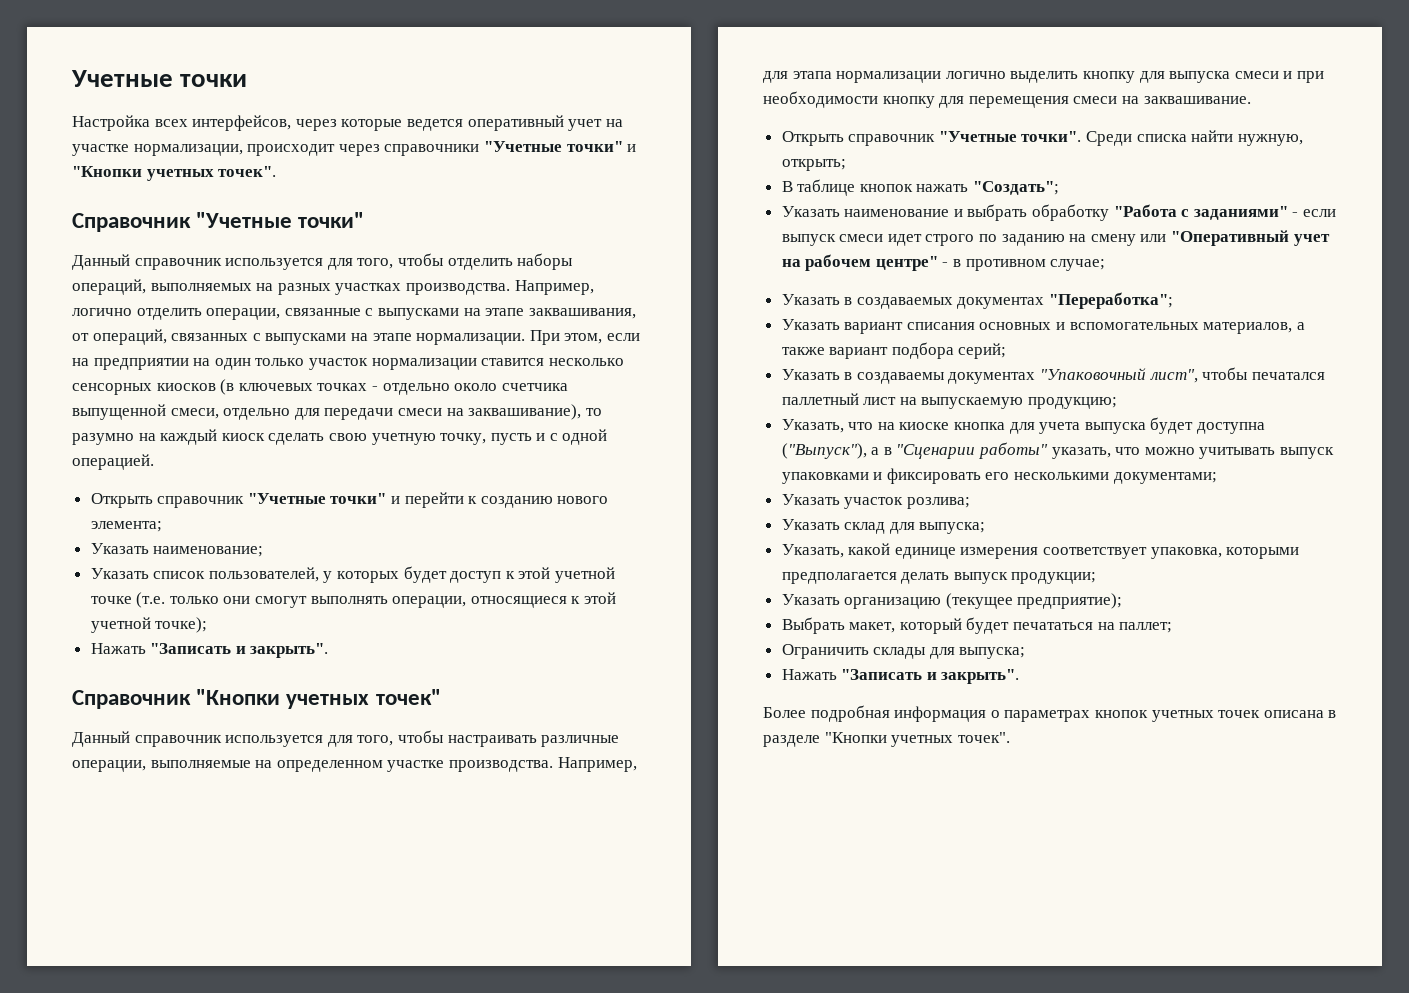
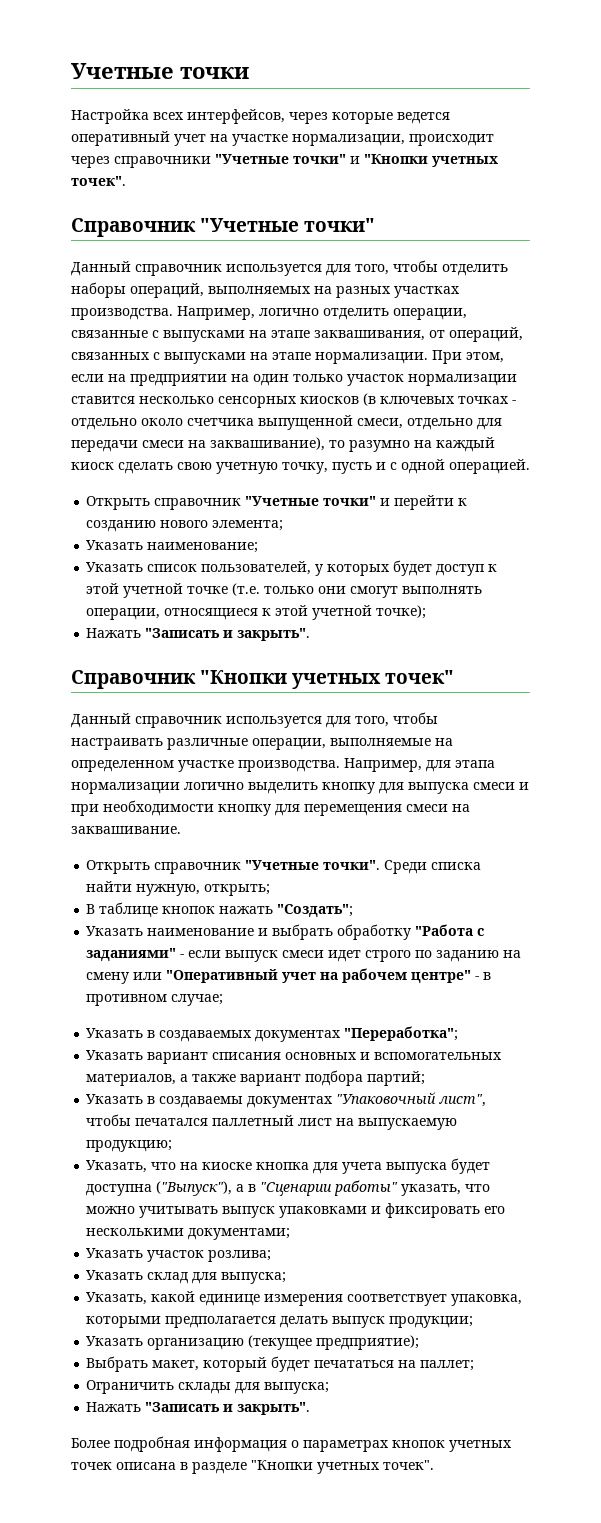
[958,343,1007,359] серий; -> [367,1071,426,1086] партий;

